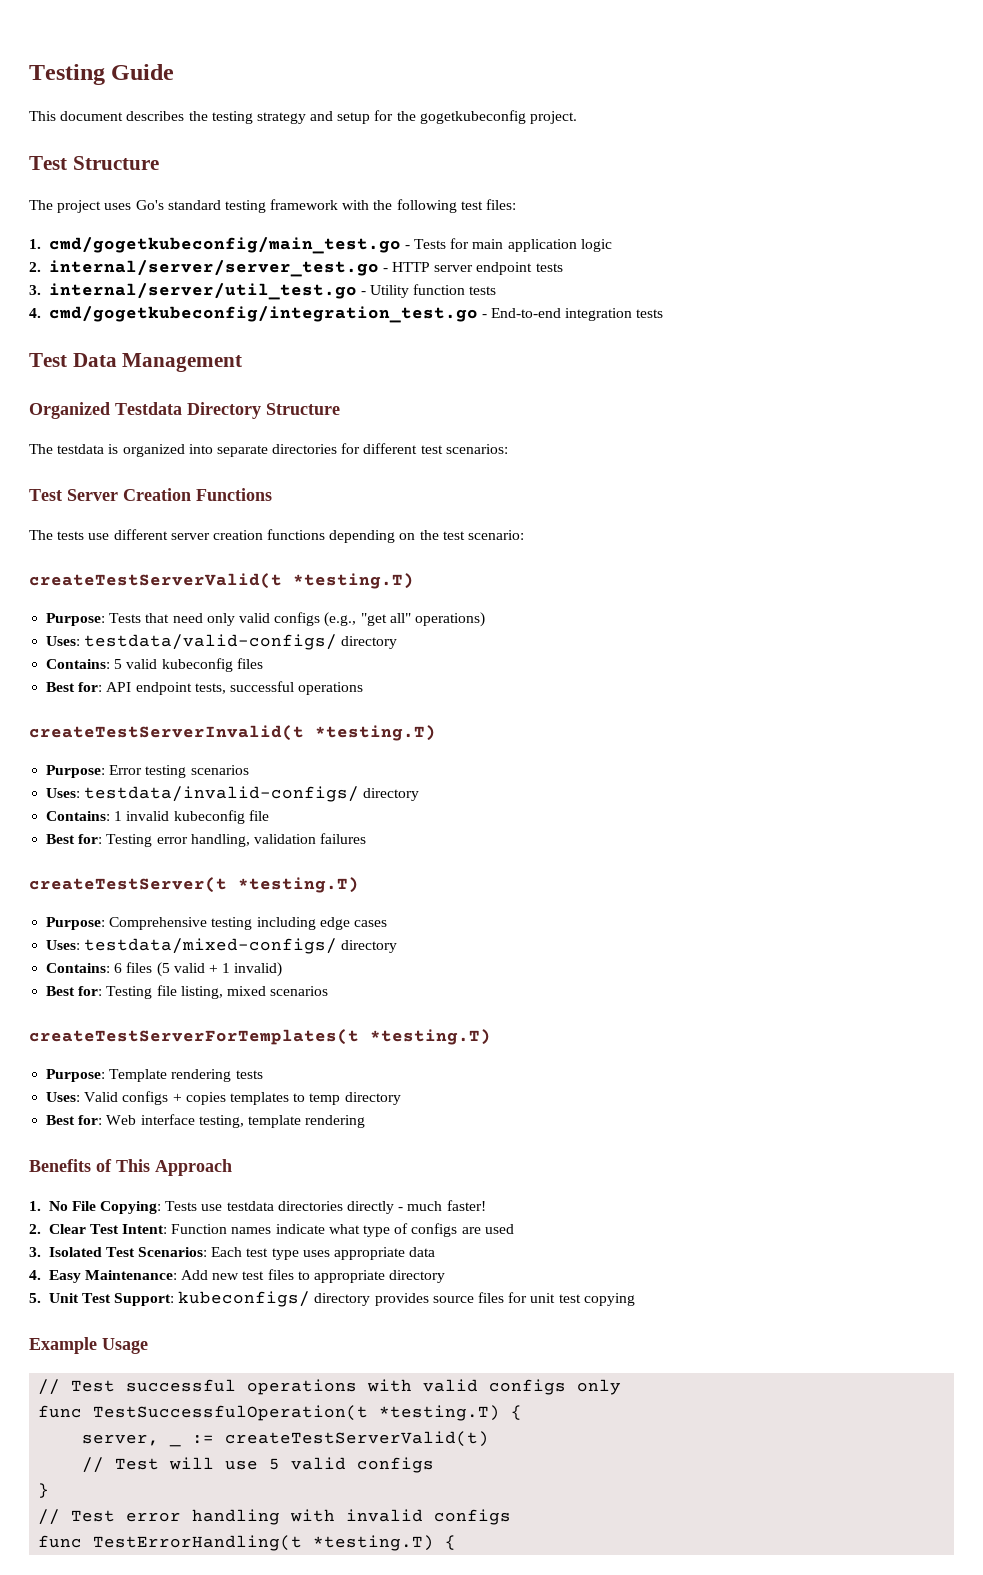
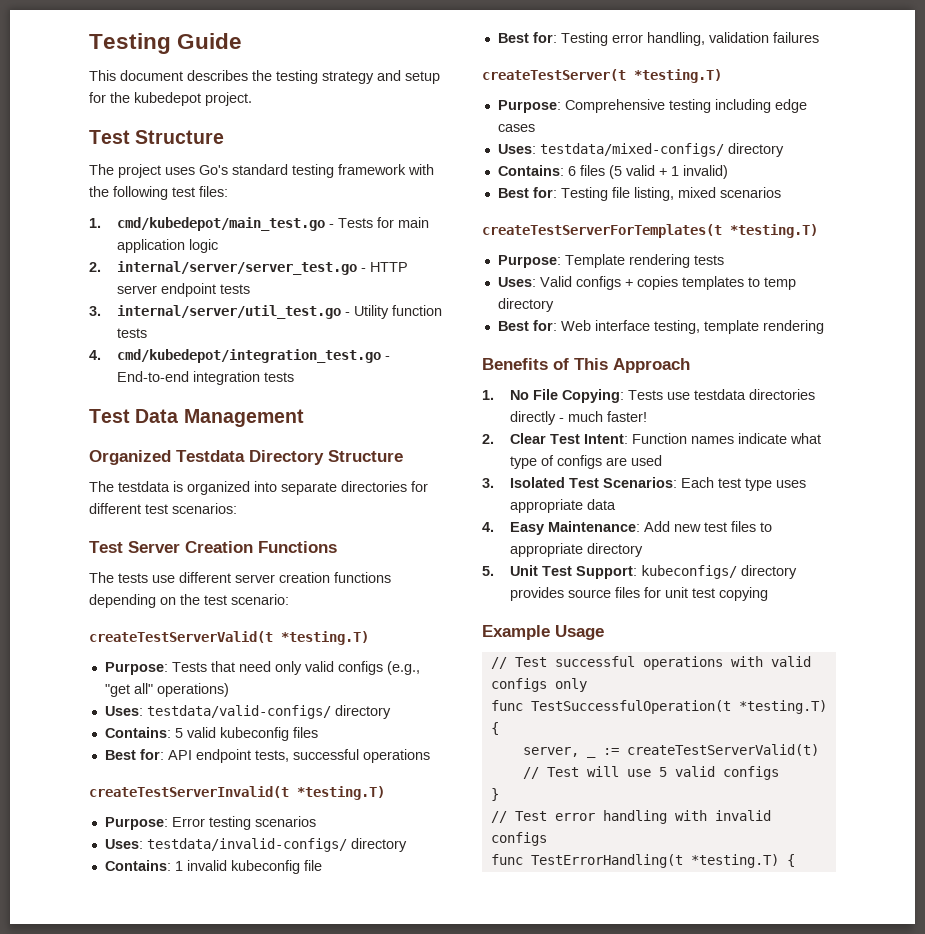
[419,110,526,124] gogetkubeconfig -> [134,92,201,106] kubedepot
[48,237,401,254] cmd/gogetkubeconfig/main_test.go -> [116,217,325,231] cmd/kubedepot/main_test.go
[48,306,478,323] cmd/gogetkubeconfig/integration_test.go -> [116,349,381,363] cmd/kubedepot/integration_test.go

